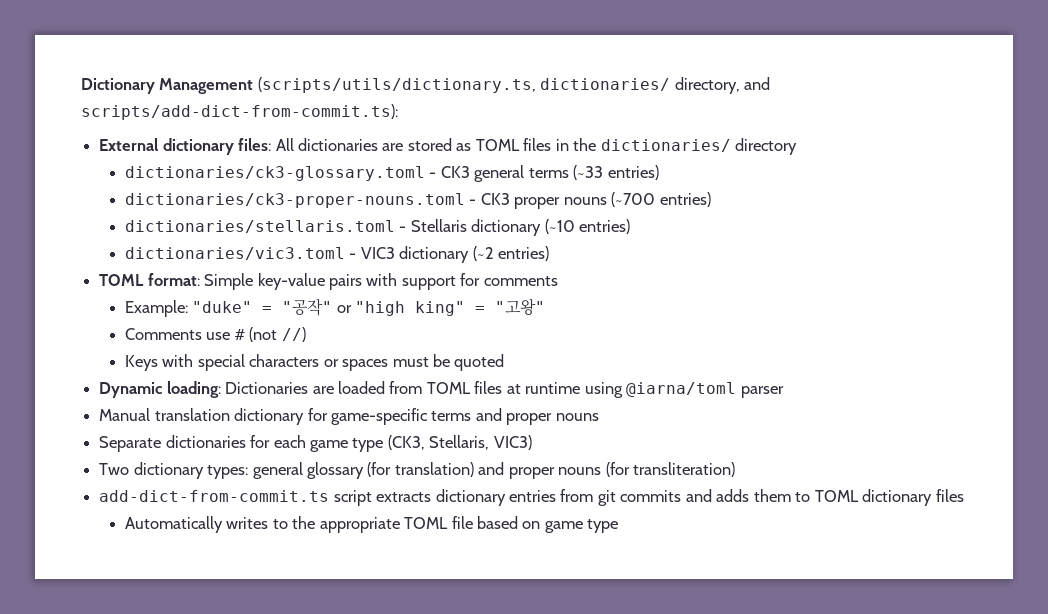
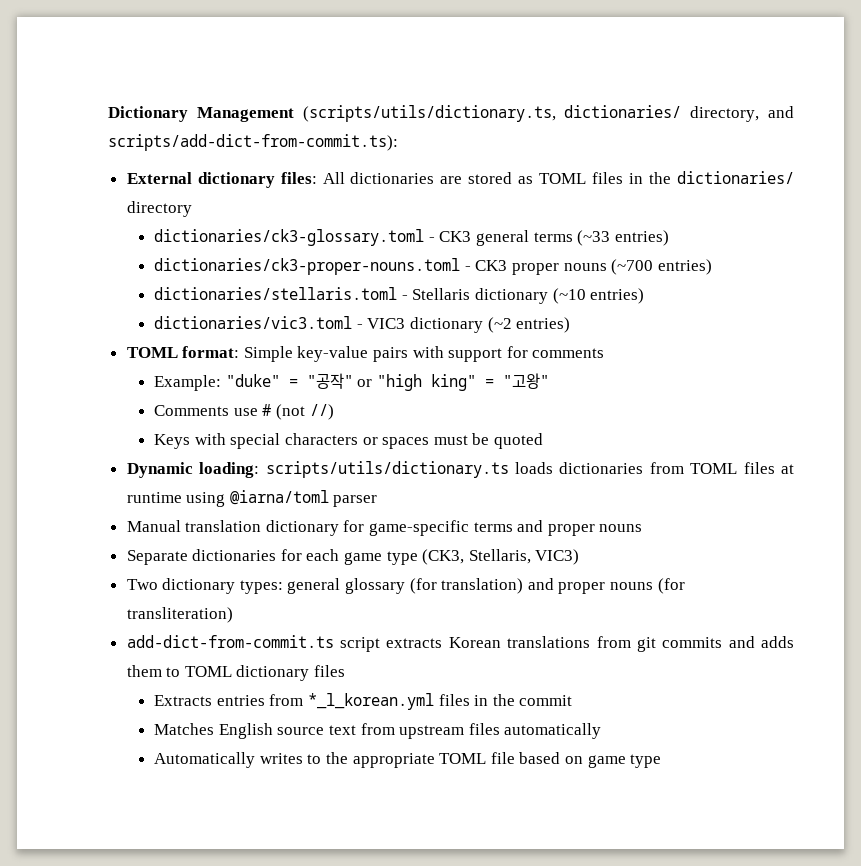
[225,381,385,394] Dictionaries are loaded -> [265,461,644,478] scripts/utils/dictionary.ts loads dictionaries
[435,489,556,506] dictionary entries -> [448,636,591,648] Korean translations
(964, 495) none -> [154,693,573,710] [154,723,602,739] // Extracts entries from *_l_korean.yml files in the commit // Matches English source text from upstream files automatically

